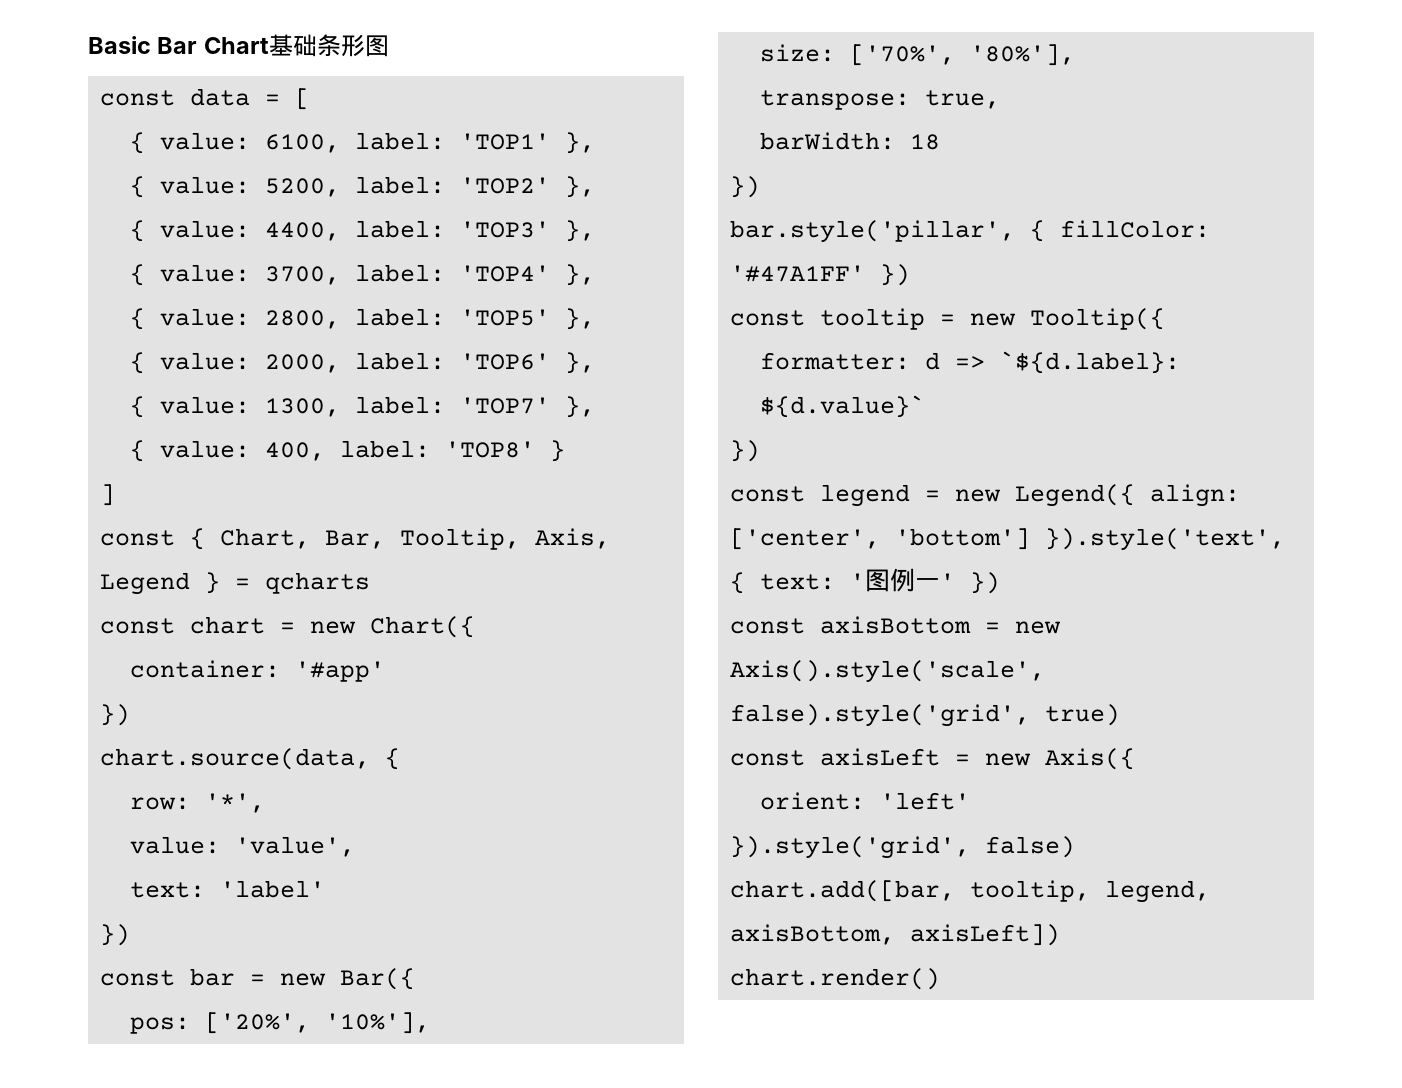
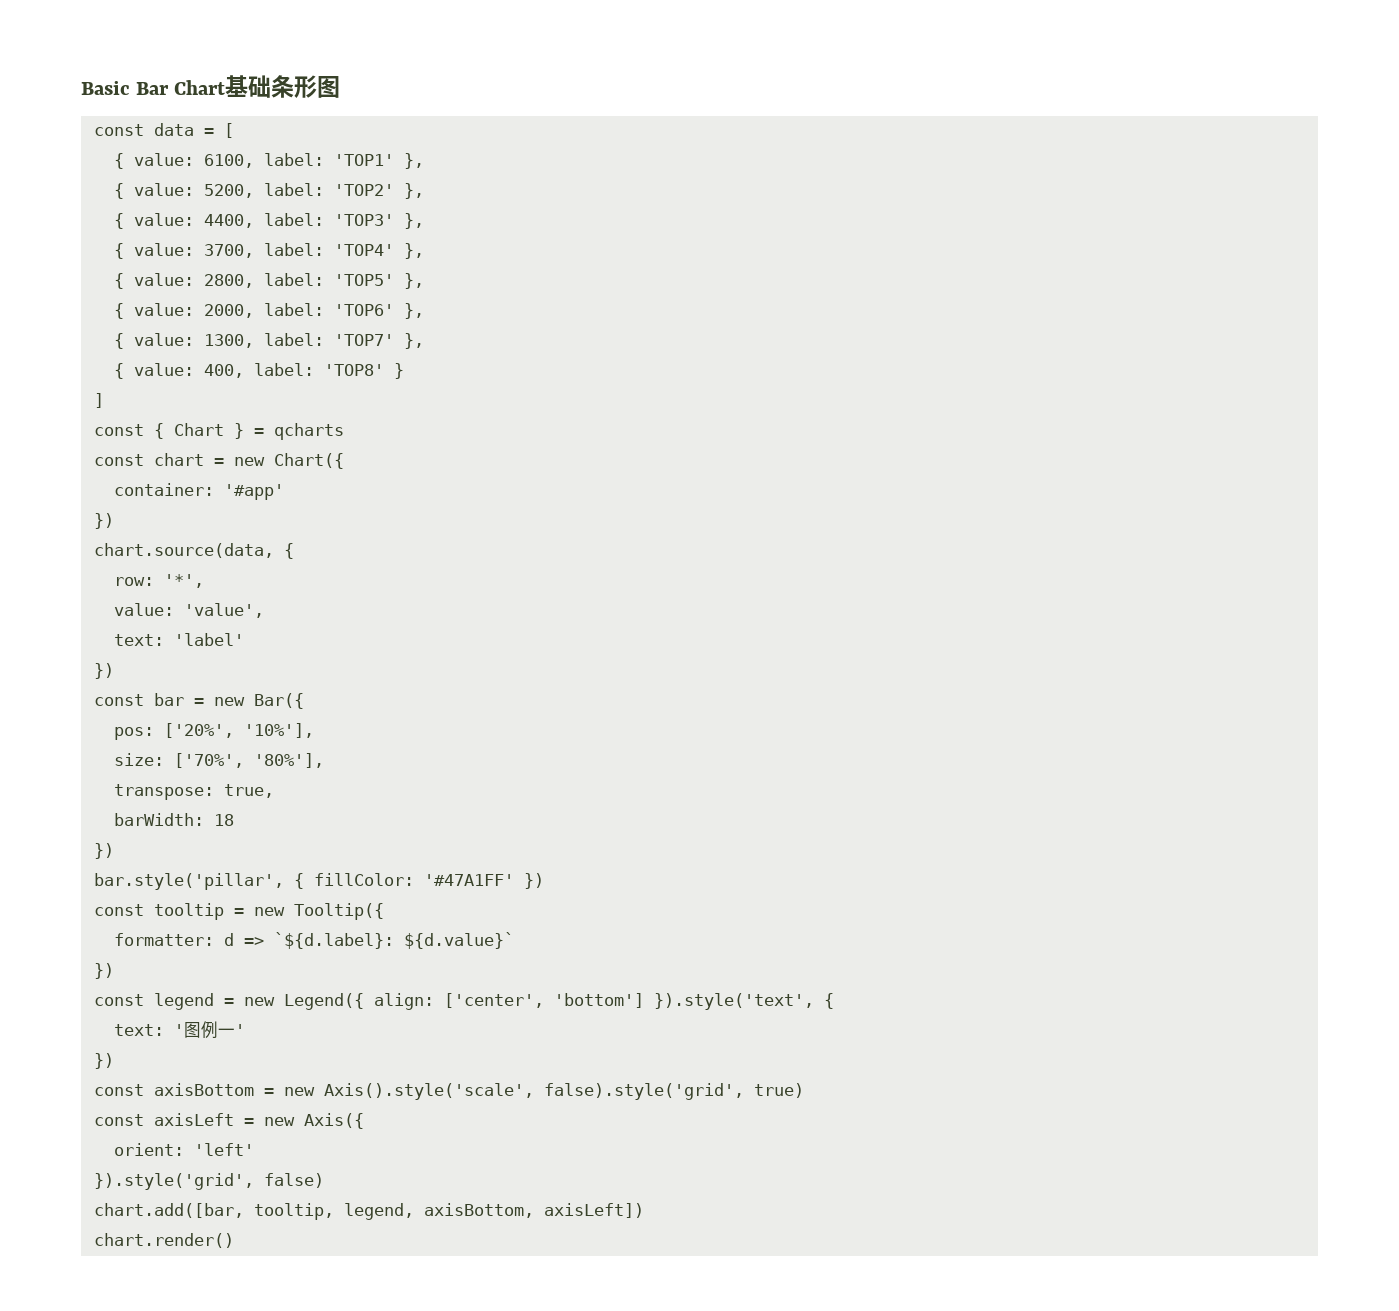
[220,528,610,550] [100,572,190,595] Chart, Bar, Tooltip, Axis, Legend -> [173,423,224,436] Chart
(745, 583) none -> (834, 1001) //
(955, 581) none -> (245, 1030) //

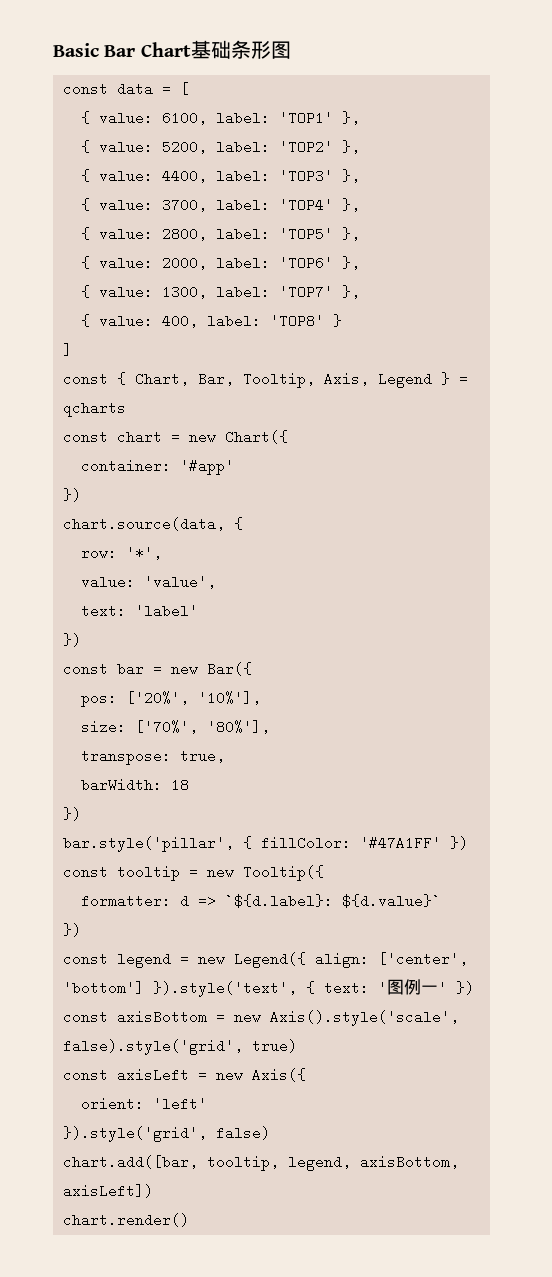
[173,423,224,436] Chart -> [134,372,432,388] Chart, Bar, Tooltip, Axis, Legend
(834, 1001) // -> (315, 987) none
(245, 1030) // -> (447, 988) none

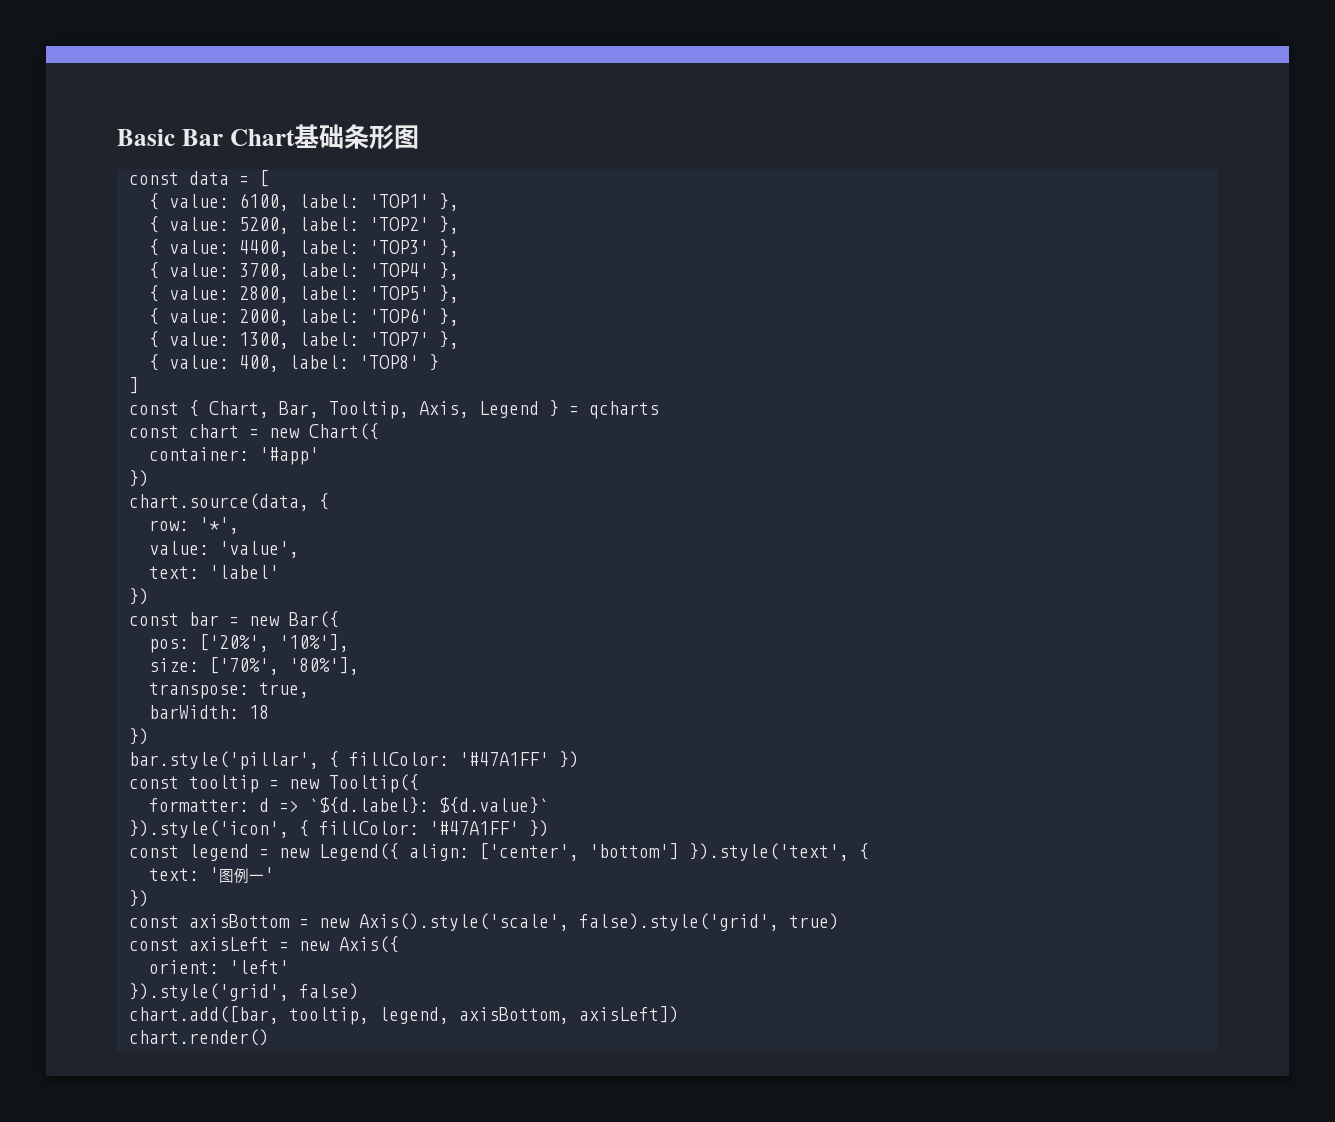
(441, 901) none -> [129,820,519,838] }).style('icon', { fillColor: '#47A1FF'
(315, 987) none -> (869, 851) //
(447, 988) none -> (274, 874) //

